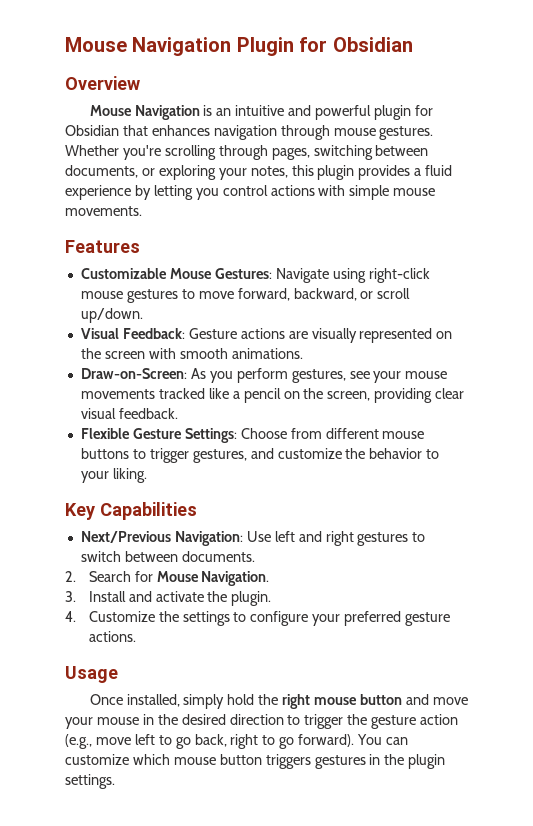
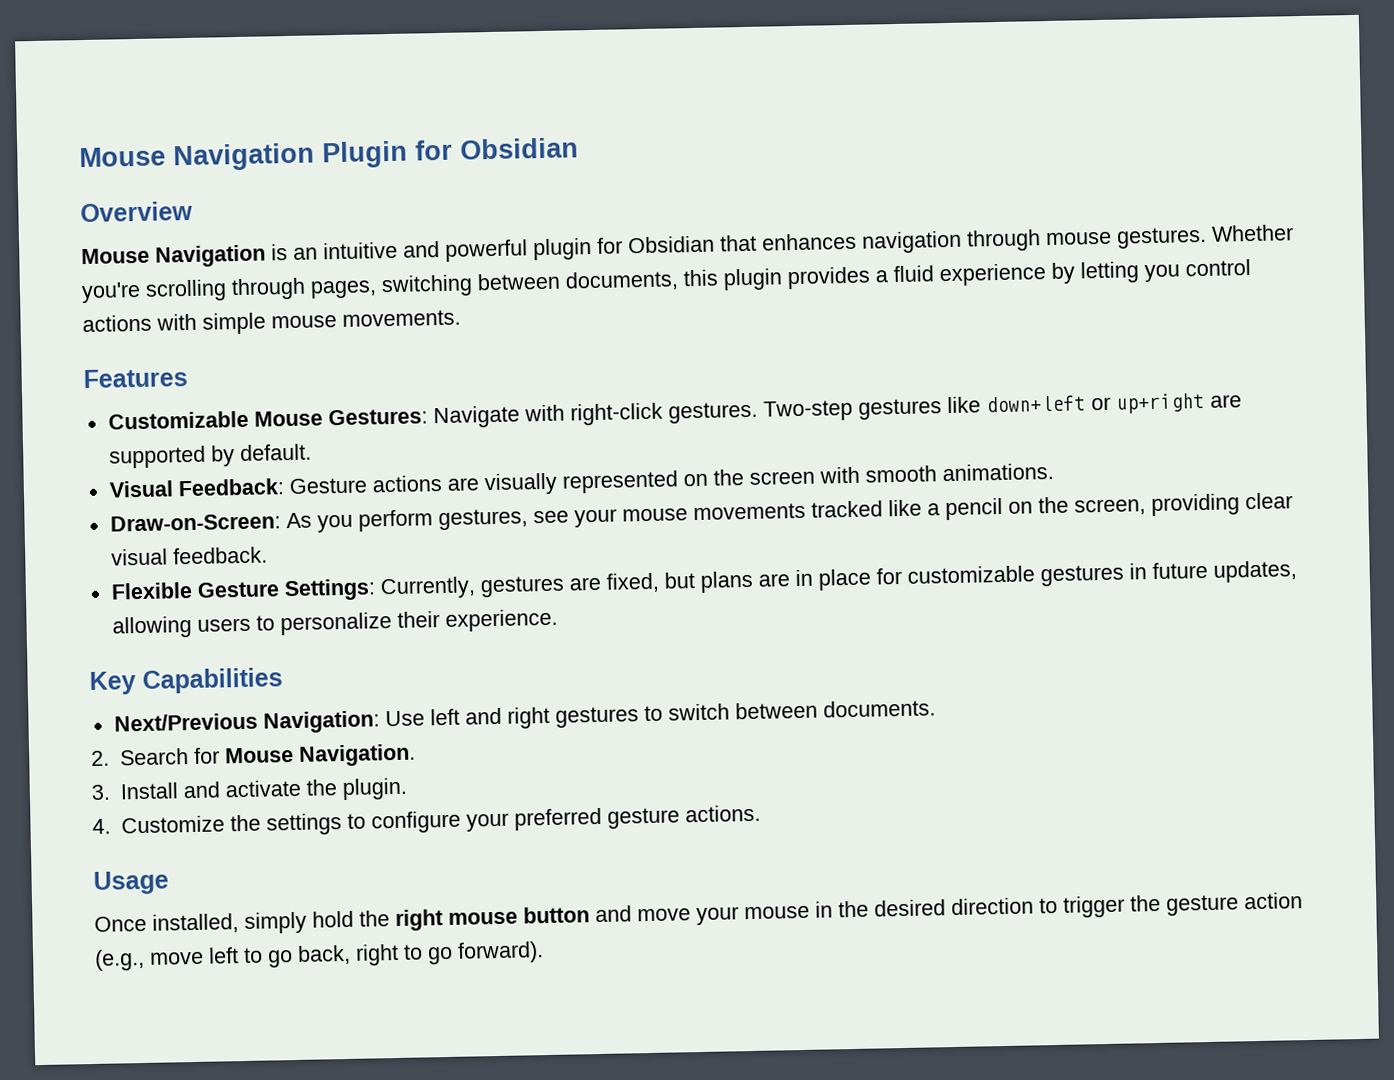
[141,165,288,180] or exploring your notes, -> (679, 281) none
[332,268,430,283] [80,288,411,303] [80,308,143,323] using right-click mouse gestures to move forward, backward, or scroll up/down. -> [523,392,1242,426] [108,443,312,469] with right-click gestures. Two-step gestures like down+left or up+right are supported by default.
[240,428,425,439] [80,448,440,463] [80,468,147,483] Choose from different mouse buttons to trigger gestures, and customize the behavior to your liking. -> [379,560,1297,600] [111,608,558,639] Currently, gestures are fixed, but plans are in place for customizable gestures in future updates, allowing users to personalize their experience.
[357,734,409,745] [65,754,446,769] [65,774,115,789] You can customize which mouse button triggers gestures in the plugin settings. -> (544, 952) none

